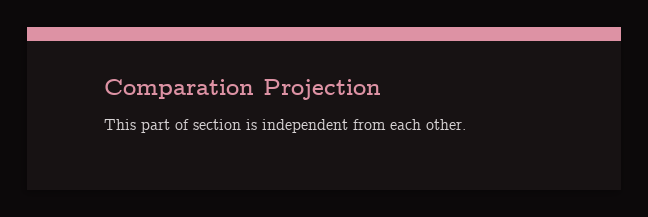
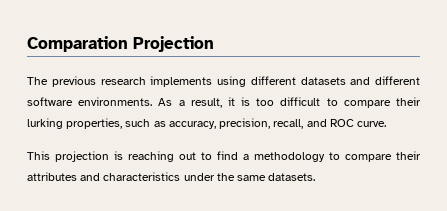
[104,119,466,133] This part of section is independent from each other. -> [27,76,420,87] [27,97,422,108] [27,118,387,129] [27,151,421,162] [27,172,316,181] The previous research implements using different datasets and different software environments. As a result, it is too difficult to compare their lurking properties, such as accuracy, precision, recall, and ROC curve. // This projection is reaching out to find a methodology to compare their attributes and characteristics under the same datasets.

